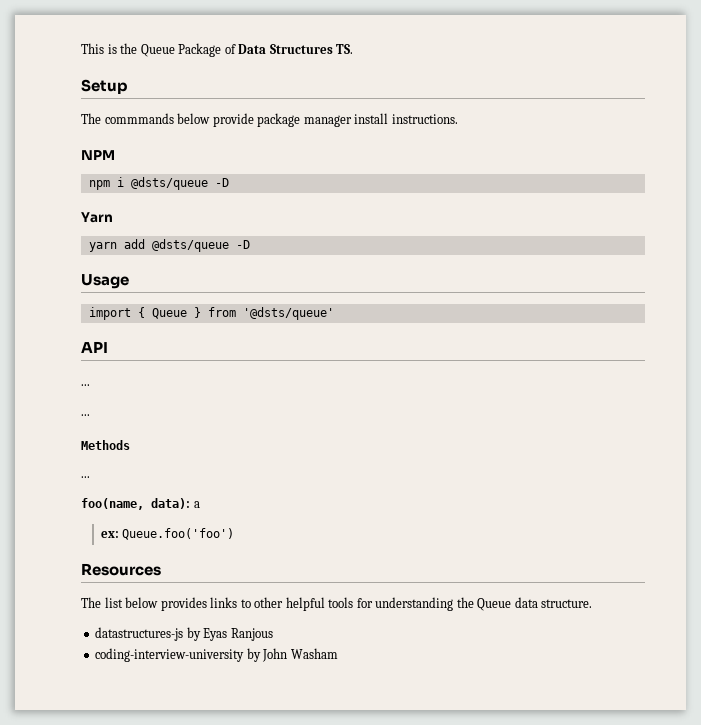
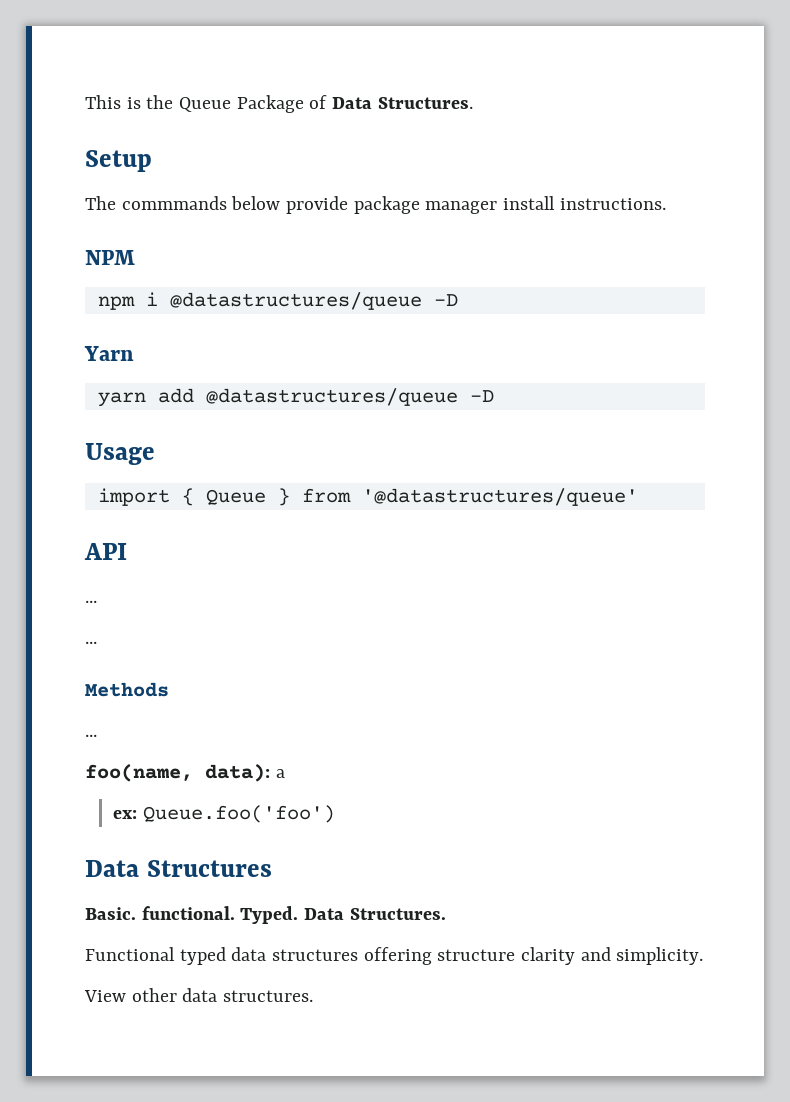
[269,44,354,54] Structures TS. -> [377,97,473,109] Structures.
[130,177,208,190] @dsts/queue -> [169,292,422,310] @datastructures/queue
[151,239,229,252] @dsts/queue -> [205,388,458,406] @datastructures/queue
[242,307,334,320] '@dsts/queue' -> [361,488,638,506] '@datastructures/queue'
[81,563,161,576] [81,597,593,611] [95,627,273,641] [95,648,338,662] Resources // The list below provides links to other helpful tools for understanding the Queue data structure. // datastructures-js by Eyas Ranjous // coding-interview-university by John Washam -> [85,860,272,877] [85,906,446,924] [85,947,704,965] [84,988,314,1002] Data Structures // Basic. functional. Typed. Data Structures. // Functional typed data structures offering structure clarity and simplicity. // View other data structures.

